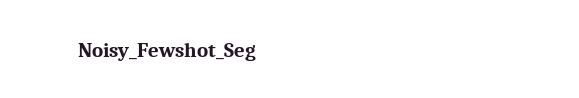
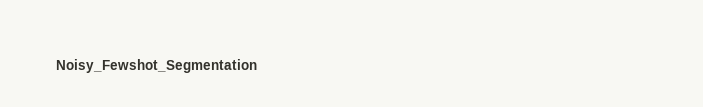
[78,42,256,61] Noisy_Fewshot_Seg -> [56,59,257,73] Noisy_Fewshot_Segmentation

